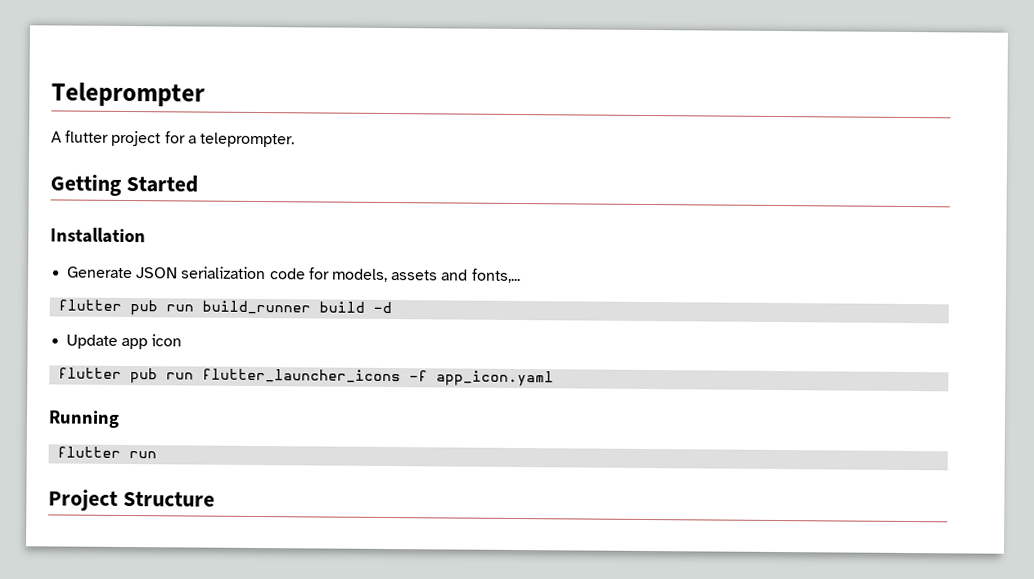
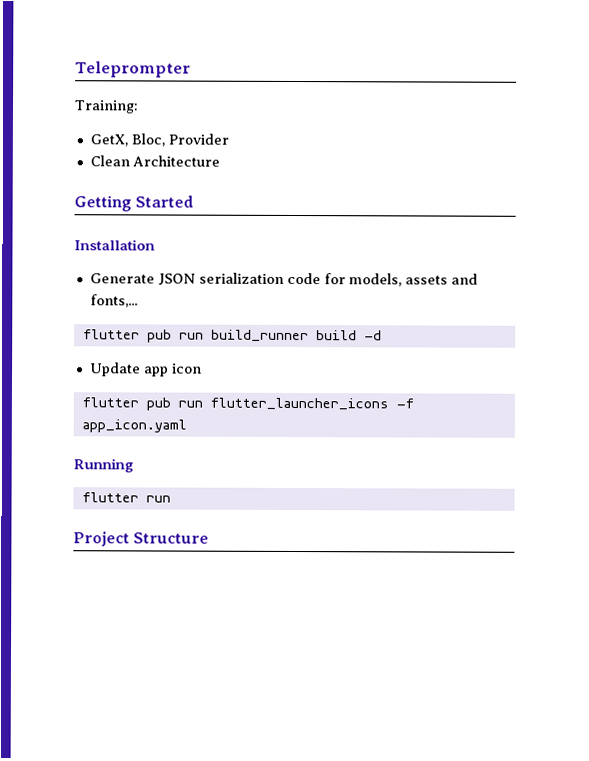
[51,130,295,148] A flutter project for a teleprompter. -> [74,100,139,114] [89,133,229,147] [89,155,220,167] Training: // GetX, Bloc, Provider // Clean Architecture

